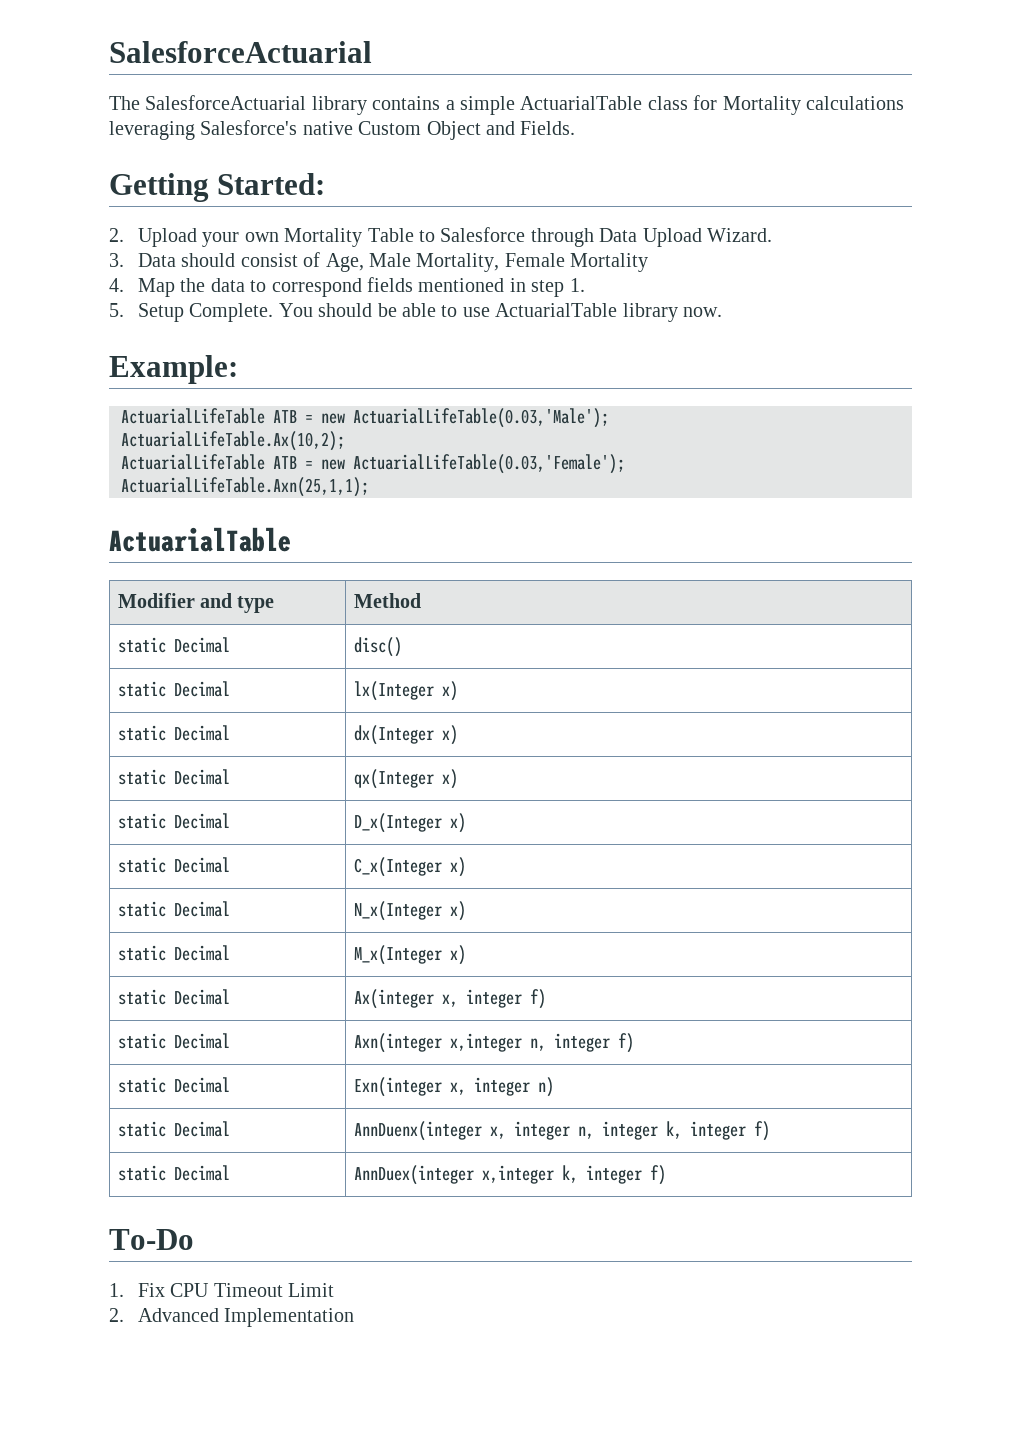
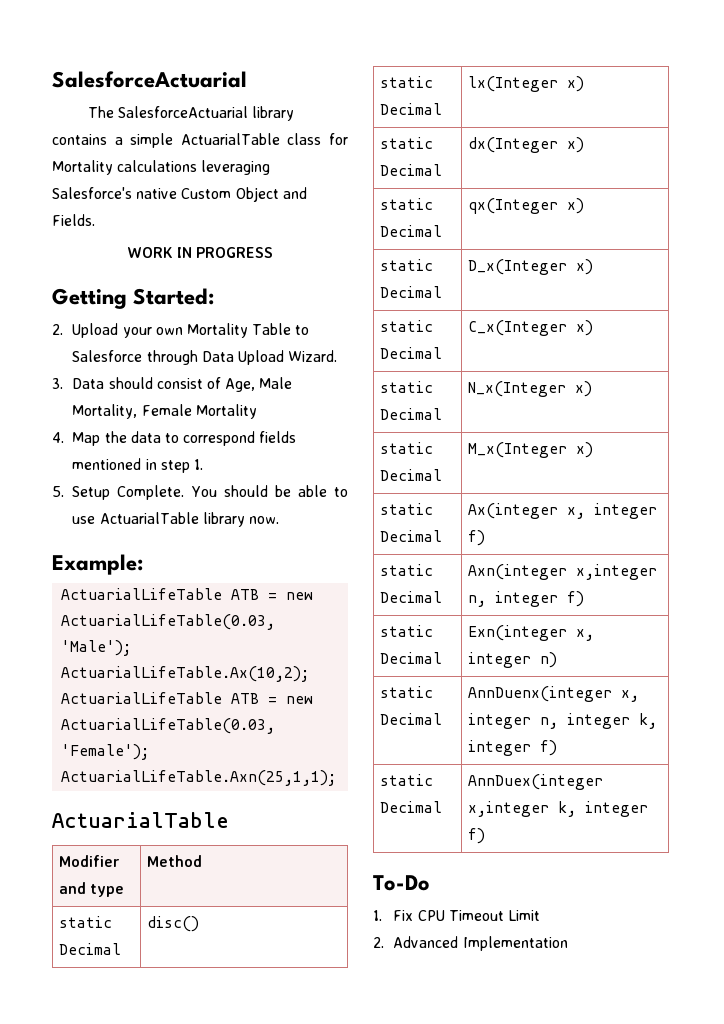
(576, 128) none -> [126,247,274,258] // WORK IN PROGRESS

